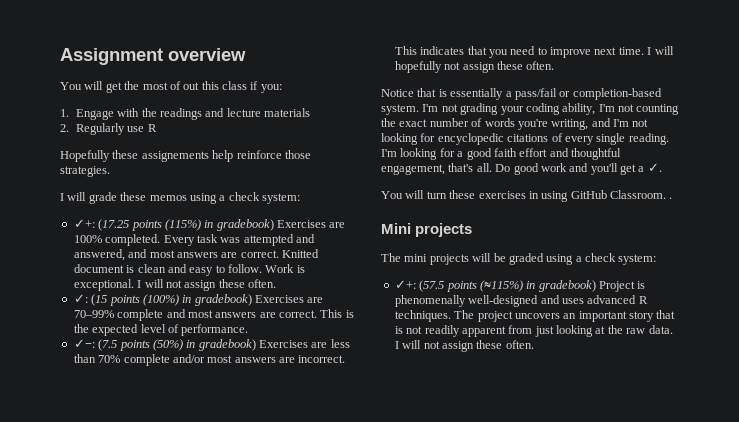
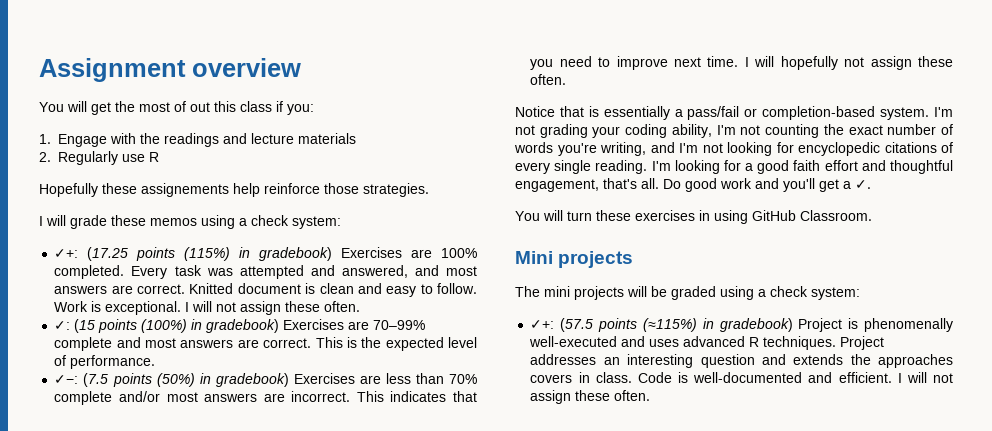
[669,197,673,199] . -> (872, 215) none
[468,295,539,307] well-designed -> [529,336,618,347] well-executed
[454,310,676,322] [394,325,673,337] The project uncovers an important story that is not readily apparent from just looking at the raw data. -> [840,336,885,350] [530,354,953,368] [530,372,892,383] Project addresses an interesting question and extends the approaches covers in class. Code is well-documented and efficient.

